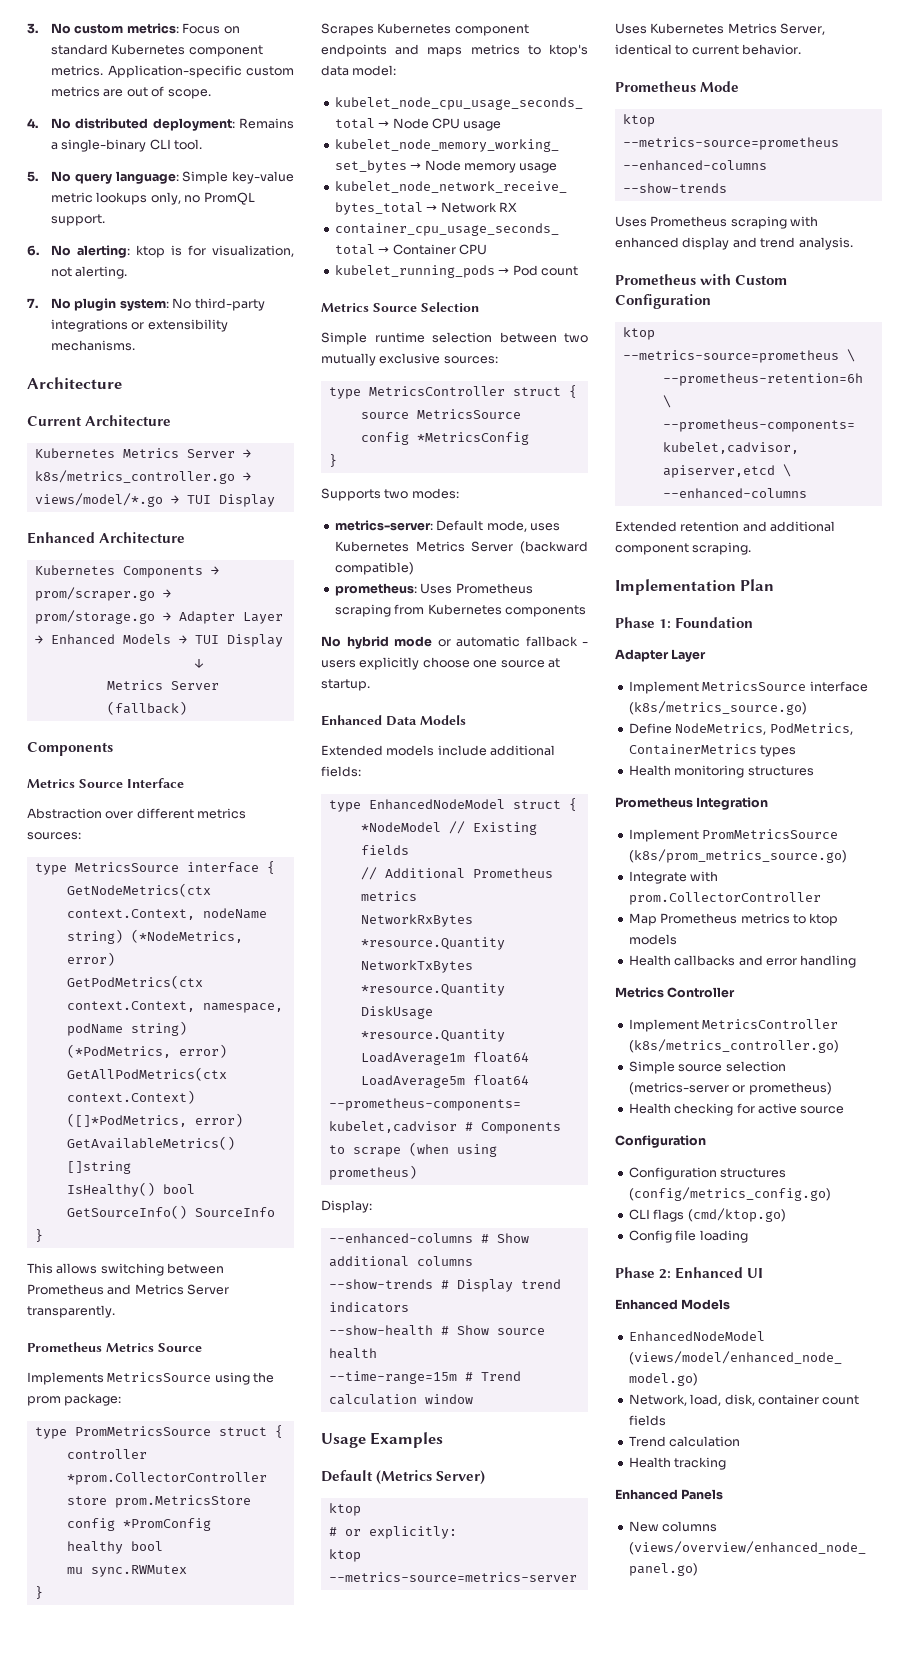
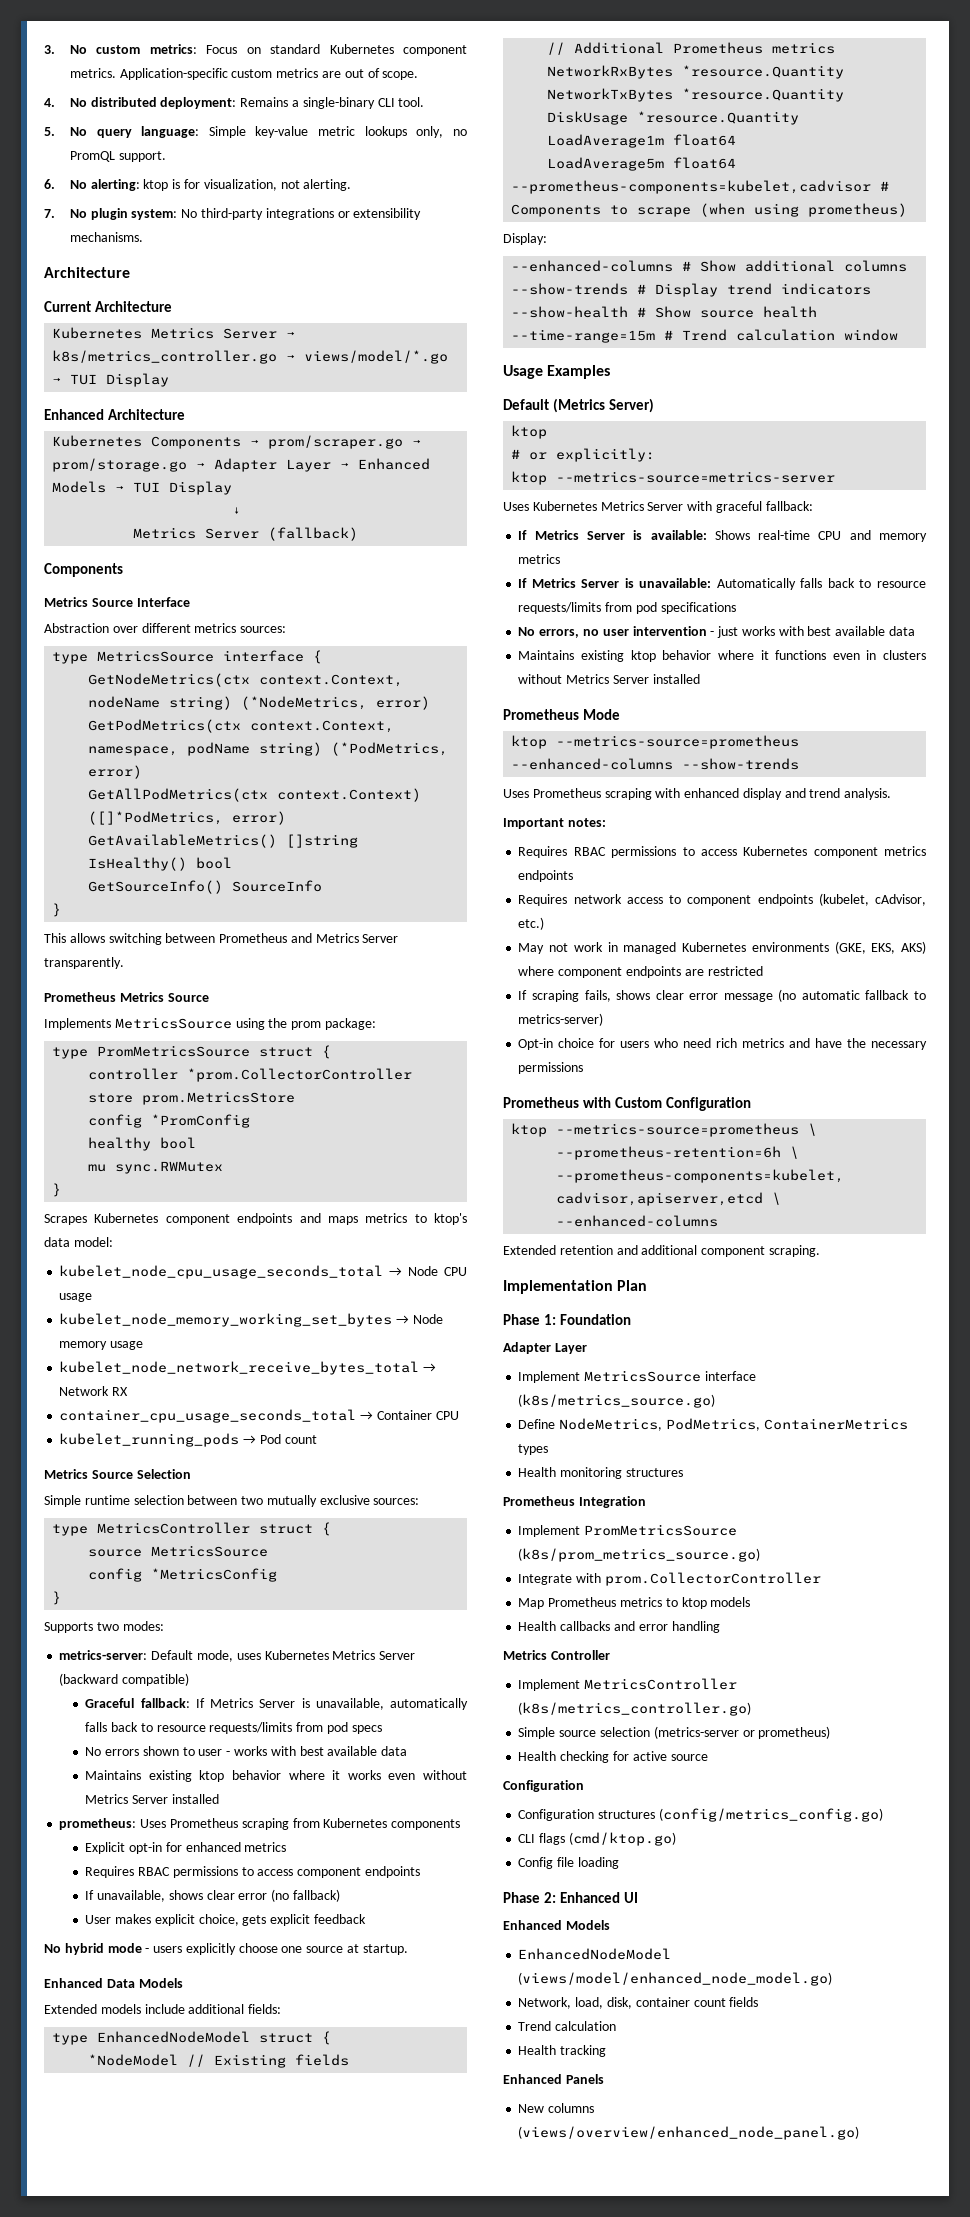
(414, 568) none -> [85,1698,468,1710] [85,1722,382,1734] [85,1746,408,1756] [85,1770,467,1782] [85,1794,219,1804] // Graceful fallback: If Metrics Server is unavailable, automatically falls back to resource requests/limits from pod specs // No errors shown to user - works with best available data // Maintains existing ktop behavior where it works even without Metrics Server installed
(586, 611) none -> [85,1842,287,1854] [85,1866,420,1878] [85,1889,340,1902] [85,1914,366,1926] // Explicit opt-in for enhanced metrics // Requires RBAC permissions to access component endpoints // If unavailable, shows clear error (no fallback) // User makes explicit choice, gets explicit feedback
[437,636,578,647] or automatic fallback -> (142, 1948) none
[780,23,826,35] [615,44,802,55] Server, identical to current behavior. -> [647,501,813,513] [518,530,927,542] [518,554,561,564] [518,578,927,590] [518,602,736,614] [518,626,915,638] [518,650,926,662] [518,674,700,684] Server with graceful fallback: // If Metrics Server is available: Shows real-time CPU and memory metrics // If Metrics Server is unavailable: Automatically falls back to resource requests/limits from pod specifications // No errors, no user intervention - just works with best available data // Maintains existing ktop behavior where it functions even in clusters without Metrics Server installed
(853, 243) none -> [503,818,606,829] [518,846,926,858] [518,870,574,882] [518,893,926,906] [518,917,545,930] [518,941,927,954] [518,966,763,978] [518,989,926,1002] [518,1013,604,1026] [518,1038,927,1050] [518,1062,584,1074] // Important notes: // Requires RBAC permissions to access Kubernetes component metrics endpoints // Requires network access to component endpoints (kubelet, cAdvisor, etc.) // May not work in managed Kubernetes environments (GKE, EKS, AKS) where component endpoints are restricted // If scraping fails, shows clear error message (no automatic fallback to metrics-server) // Opt-in choice for users who need rich metrics and have the necessary permissions

